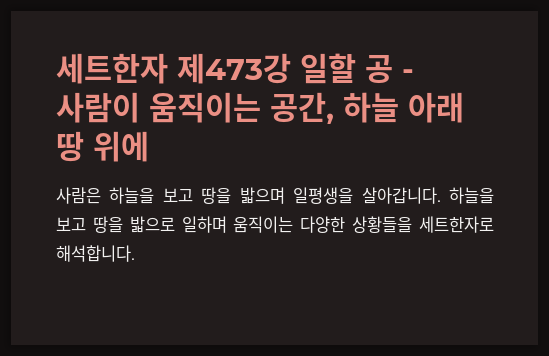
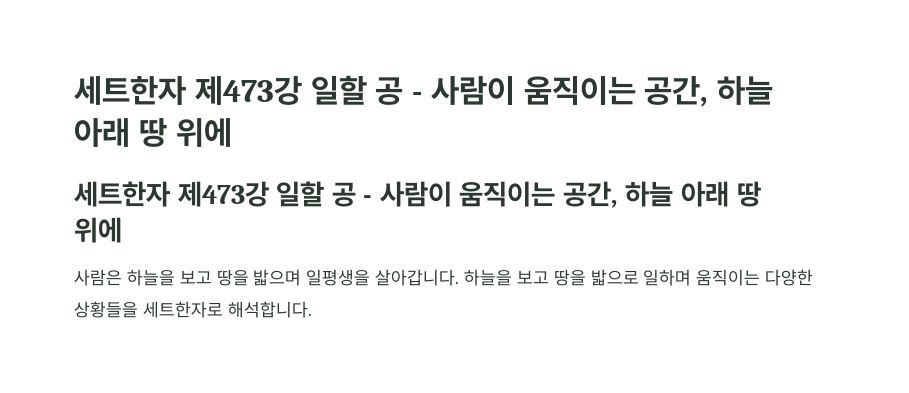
(149, 146) none -> [74,181,761,208] [74,217,122,243] // 세트한자 제473강 일할 공 - 사람이 움직이는 공간, 하늘 아래 땅 위에

